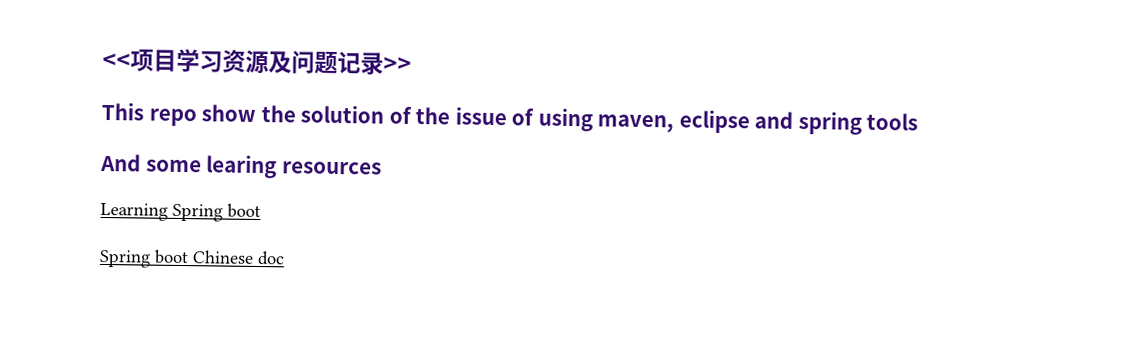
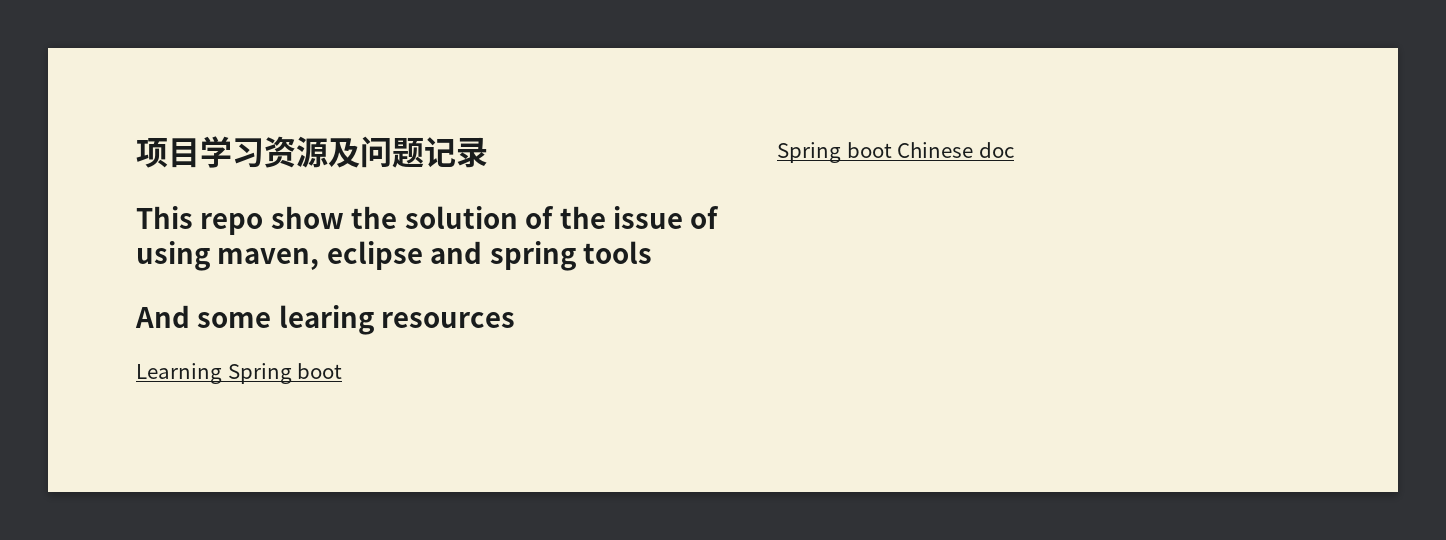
[102,52,131,69] << -> (136, 153) none
[383,56,412,72] >> -> (488, 152) none

